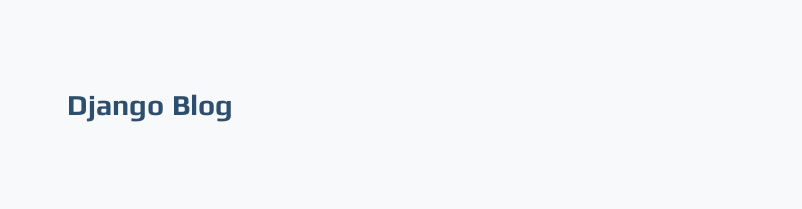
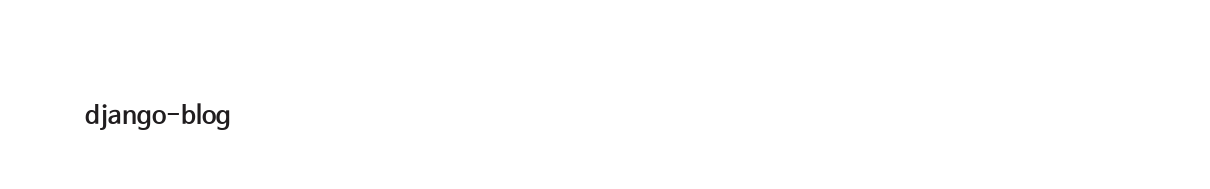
[67,94,233,122] Django Blog -> [85,103,231,131] django-blog

